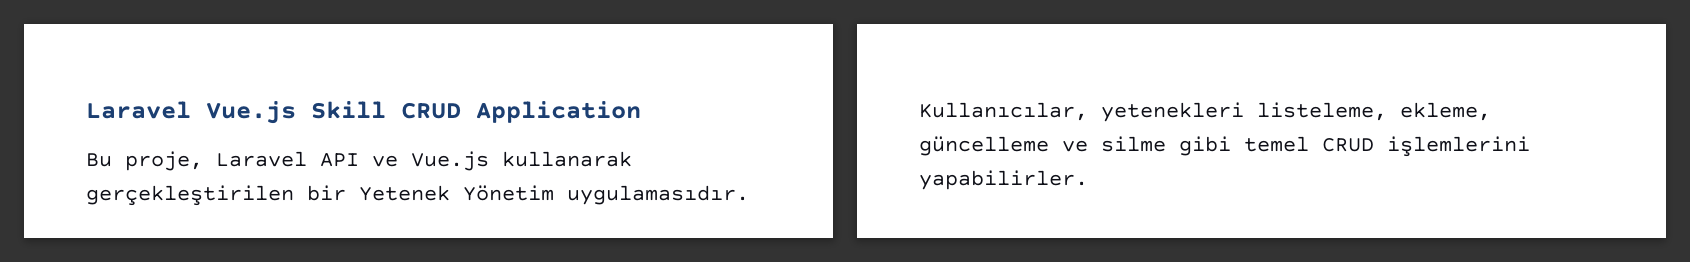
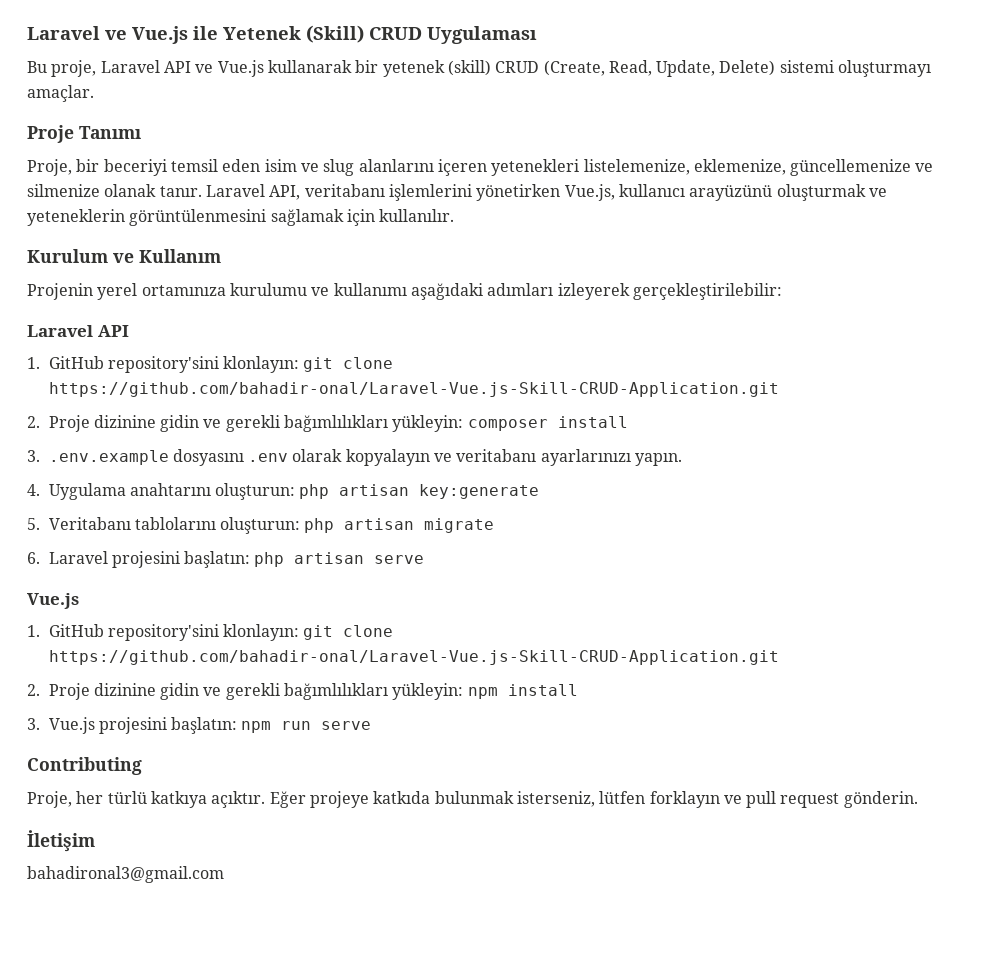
[86,101,641,124] Laravel Vue.js Skill CRUD Application -> [27,25,537,44] Laravel ve Vue.js ile Yetenek (Skill) CRUD Uygulaması
[86,185,749,206] [919,102,1491,122] [919,136,1530,157] [919,170,1088,190] gerçekleştirilen bir Yetenek Yönetim uygulamasıdır. Kullanıcılar, yetenekleri listeleme, ekleme, güncelleme ve silme gibi temel CRUD işlemlerini yapabilirler. -> [355,60,932,77] [27,85,94,102] [27,125,141,143] [27,159,934,176] [27,184,887,201] [27,209,455,226] [27,249,221,263] [27,283,782,300] [27,325,129,337] [27,356,394,373] [48,382,779,397] [27,415,628,432] [27,449,683,466] [27,483,540,500] [27,517,495,534] [27,551,425,568] [27,593,79,609] [27,624,394,641] [48,650,779,665] [27,683,578,700] [27,717,372,734] [27,757,142,775] [27,791,918,808] [27,830,95,852] [27,866,224,883] bir yetenek (skill) CRUD (Create, Read, Update, Delete) sistemi oluşturmayı amaçlar. // Proje Tanımı // Proje, bir beceriyi temsil eden isim ve slug alanlarını içeren yetenekleri listelemenize, eklemenize, güncellemenize ve silmenize olanak tanır. Laravel API, veritabanı işlemlerini yönetirken Vue.js, kullanıcı arayüzünü oluşturmak ve yeteneklerin görüntülenmesini sağlamak için kullanılır. // Kurulum ve Kullanım // Projenin yerel ortamınıza kurulumu ve kullanımı aşağıdaki adımları izleyerek gerçekleştirilebilir: // Laravel API // 1. GitHub repository'sini klonlayın: git clone https://github.com/bahadir-onal/Laravel-Vue.js-Skill-CRUD-Application.git // 2. Proje dizinine gidin ve gerekli bağımlılıkları yükleyin: composer install // 3. .env.example dosyasını .env olarak kopyalayın ve veritabanı ayarlarınızı yapın. // 4. Uygulama anahtarını oluşturun: php artisan key:generate // 5. Veritabanı tablolarını oluşturun: php artisan migrate // 6. Laravel projesini başlatın: php artisan serve // Vue.js // 1. GitHub repository'sini klonlayın: git clone https://github.com/bahadir-onal/Laravel-Vue.js-Skill-CRUD-Application.git // 2. Proje dizinine gidin ve gerekli bağımlılıkları yükleyin: npm install // 3. Vue.js projesini başlatın: npm run serve // Contributing // Proje, her türlü katkıya açıktır. Eğer projeye katkıda bulunmak isterseniz, lütfen forklayın ve pull request gönderin. // İletişim // bahadironal3@gmail.com

